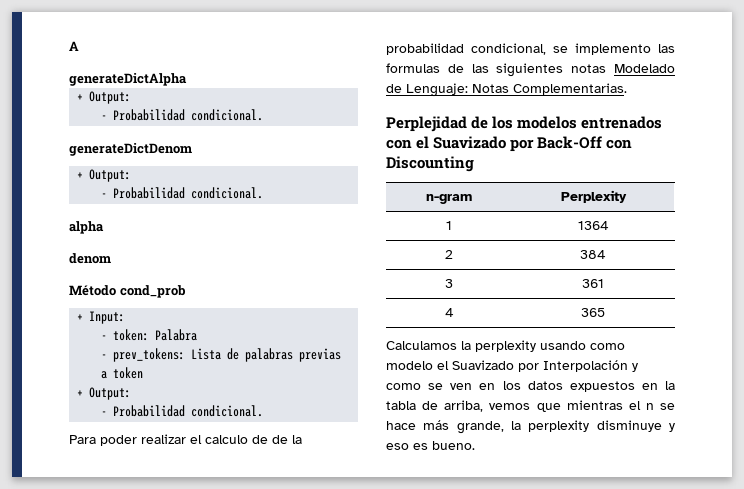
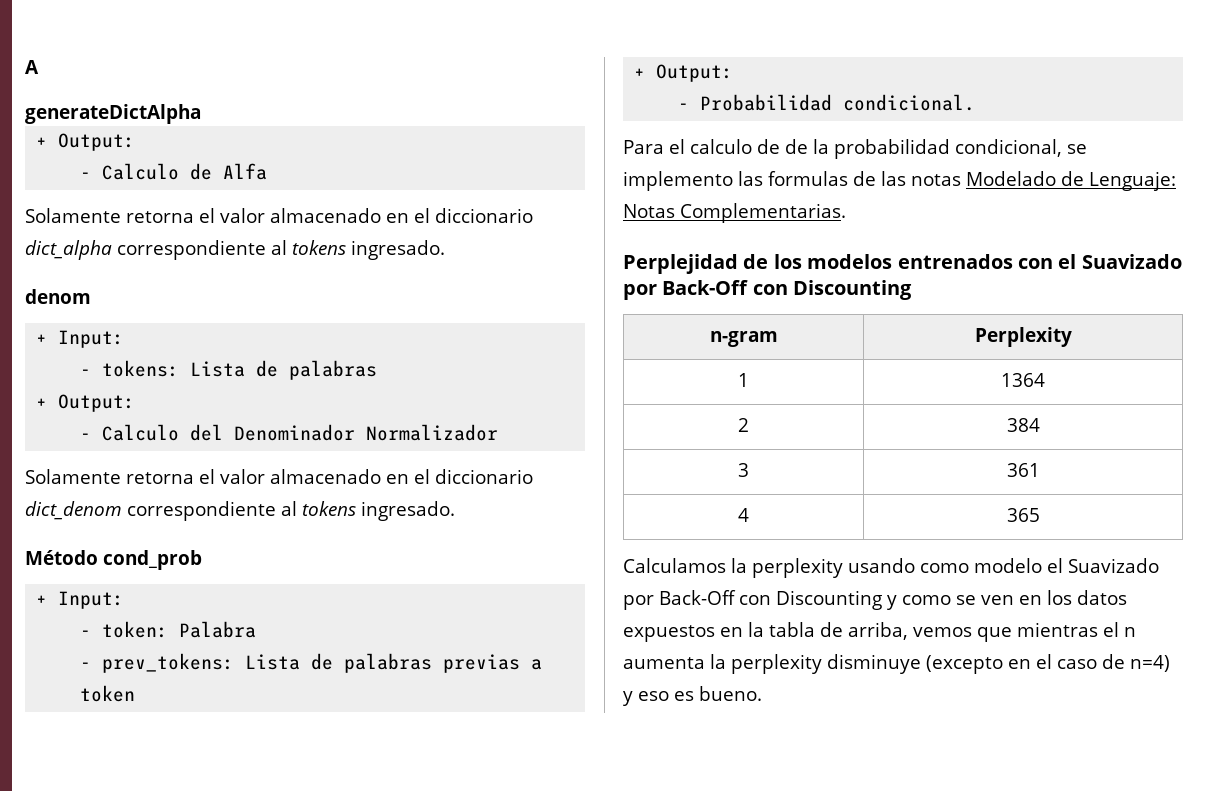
[113,109,264,121] [69,143,192,156] [77,169,132,182] [101,187,264,199] [69,221,104,234] [69,253,111,264] Probabilidad condicional. // generateDictDenom // + Output: // - Probabilidad condicional. // alpha // denom -> [102,163,268,180] [25,208,533,223] [25,240,445,260] [25,289,91,304] [36,330,125,348] [80,360,378,380] [36,394,136,412] [80,424,499,441] [25,469,533,484] [25,501,455,521] Calculo de Alfa // Solamente retorna el valor almacenado en el diccionario dict_alpha correspondiente al tokens ingresado. // denom // + Input: // - tokens: Lista de palabras // + Output: // - Calculo del Denominador Normalizador // Solamente retorna el valor almacenado en el diccionario dict_denom correspondiente al tokens ingresado.
[100,434,186,446] poder realizar -> (664, 147) none
[496,63,564,77] siguientes -> (906, 178) none
[543,360,628,372] Interpolación -> [659,590,882,610] Back-Off con Discounting
[660,403,675,410] [386,420,662,434] se hace más grande, la perplexity disminuye -> [623,654,1170,674] aumenta la perplexity disminuye (excepto en el caso de n=4)

